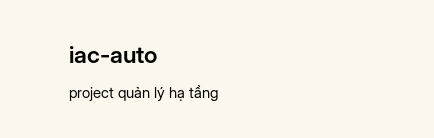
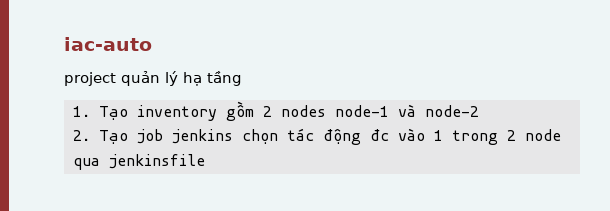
(219, 93) none -> [73,101,479,121] [73,128,561,145] [73,154,205,170] // 1. Tạo inventory gồm 2 nodes node-1 và node-2 // 2. Tạo job jenkins chọn tác động đc vào 1 trong 2 node qua jenkinsfile

